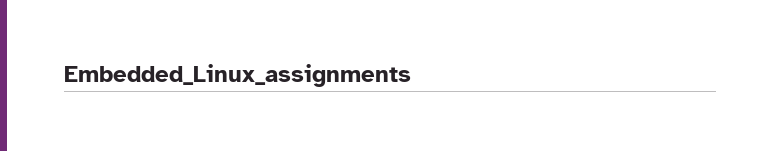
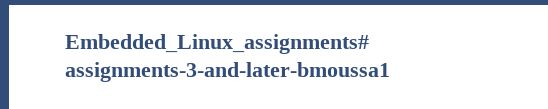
[64,64,411,87] Embedded_Linux_assignments -> [65,34,369,54] [65,62,390,82] Embedded_Linux_assignments# assignments-3-and-later-bmoussa1

